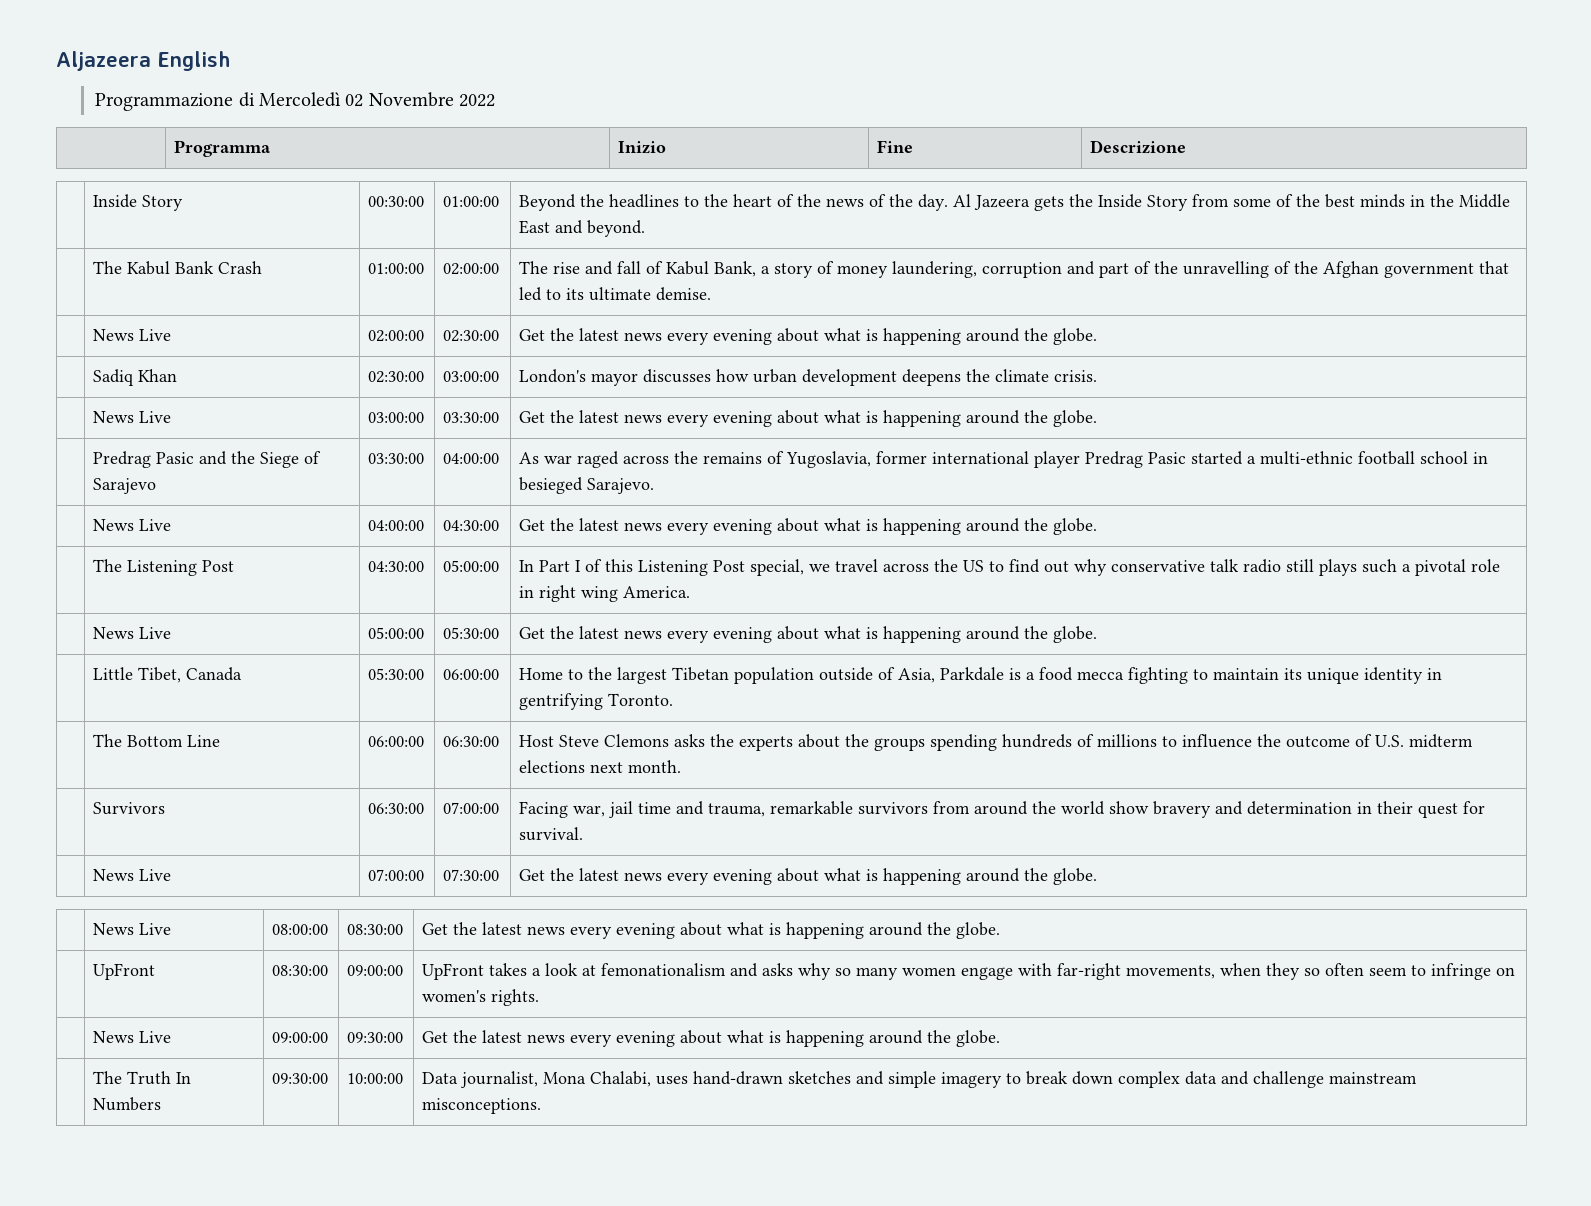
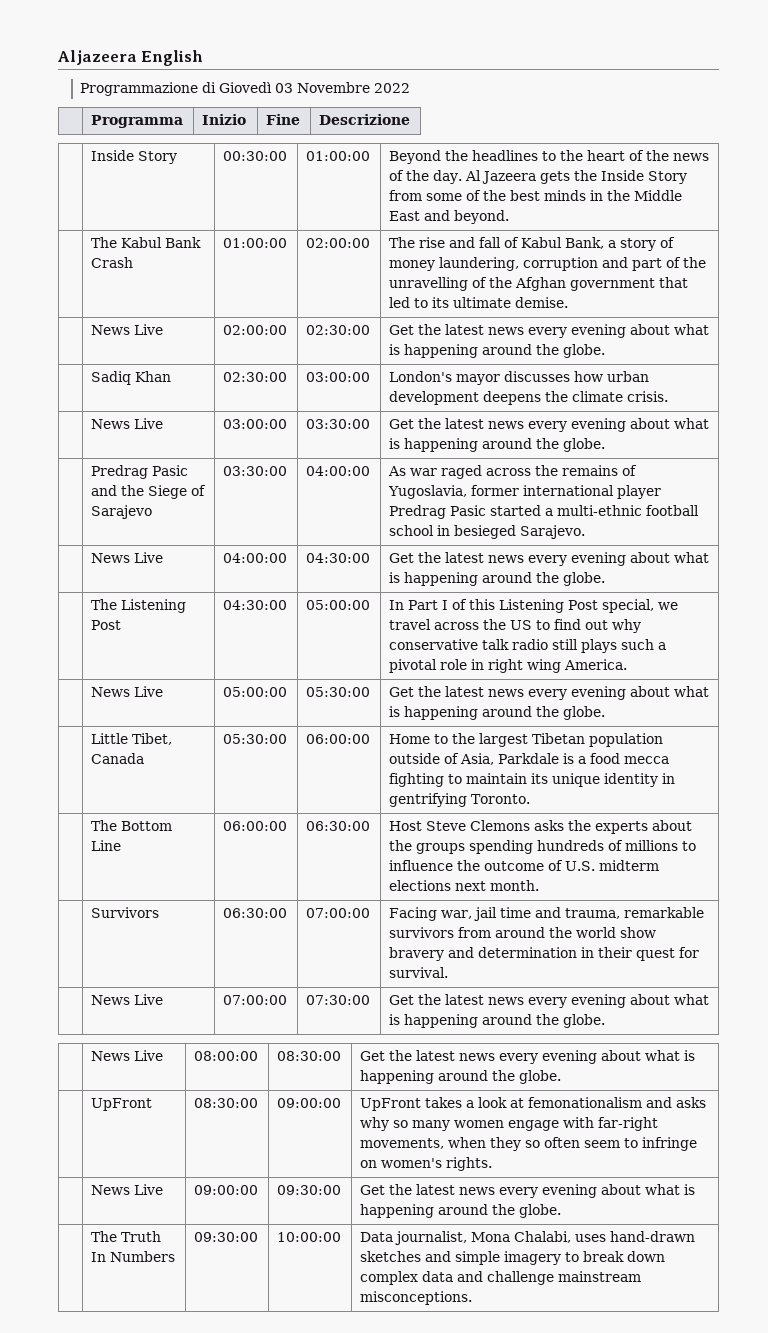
[259,92,364,107] Mercoledì 02 -> [219,82,294,93] Giovedì 03

